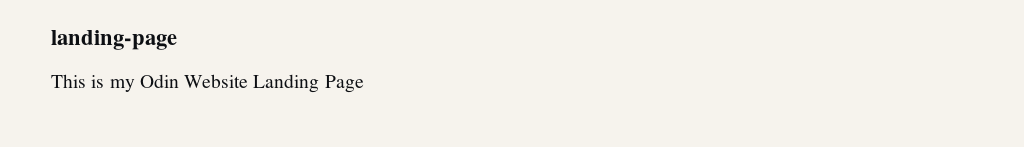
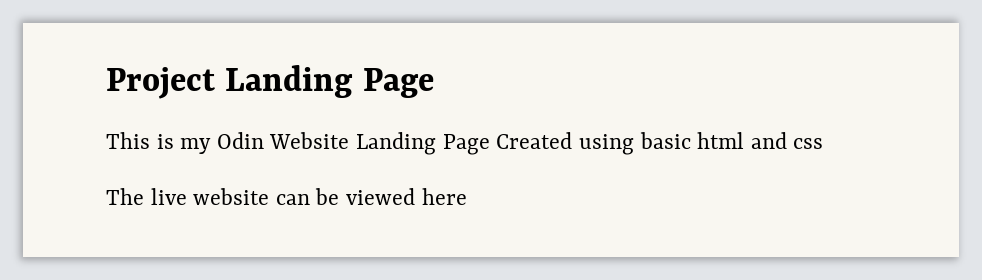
[51,30,177,50] landing-page -> [106,65,434,99] Project Landing Page
(364, 84) none -> [496,132,824,155] [106,188,467,205] Created using basic html and css // The live website can be viewed here

